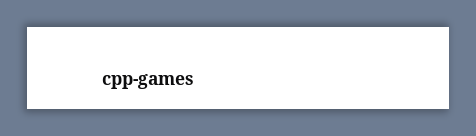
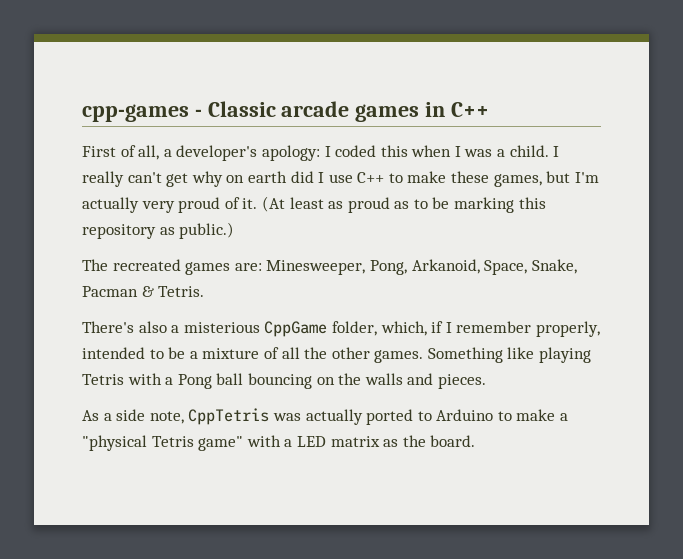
(194, 81) none -> [194,101,489,122] [82,145,560,161] [82,171,599,187] [82,196,546,213] [82,222,235,239] [82,259,577,275] [82,286,205,297] [82,321,600,337] [82,347,592,363] [82,373,486,389] [82,408,569,425] [82,435,476,451] - Classic arcade games in C++ // First of all, a developer's apology: I coded this when I was a child. I really can't get why on earth did I use C++ to make these games, but I'm actually very proud of it. (At least as proud as to be marking this repository as public.) // The recreated games are: Minesweeper, Pong, Arkanoid, Space, Snake, Pacman & Tetris. // There's also a misterious CppGame folder, which, if I remember properly, intended to be a mixture of all the other games. Something like playing Tetris with a Pong ball bouncing on the walls and pieces. // As a side note, CppTetris was actually ported to Arduino to make a "physical Tetris game" with a LED matrix as the board.

